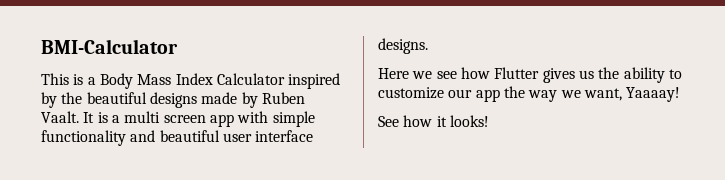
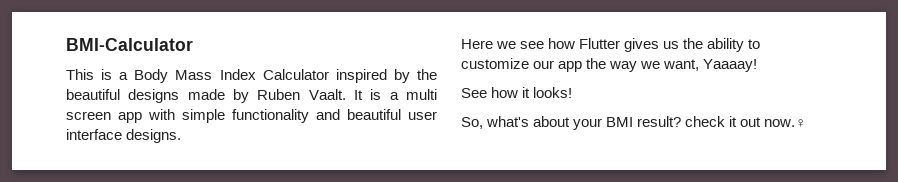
(489, 121) none -> [461,116,807,130] // So, what's about your BMI result? check it out now.♀

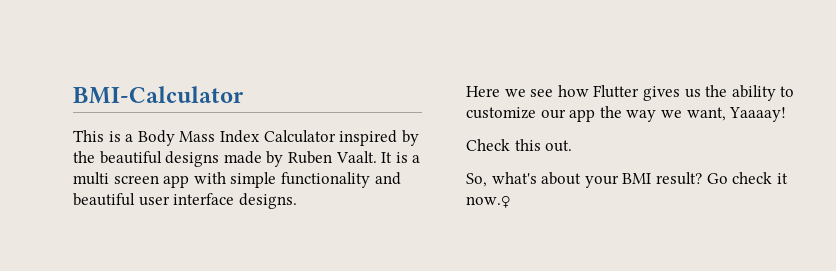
[461,87,573,98] See how it looks! -> [466,139,573,152] Check this out.
(682, 121) none -> [706,173,728,184] Go
[740,117,762,127] out -> (788, 178) none

